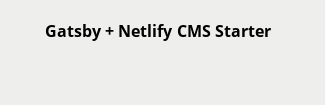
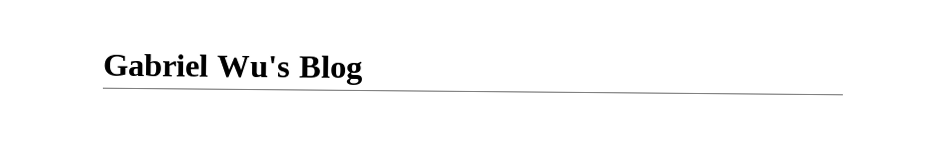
[45,24,271,41] Gatsby + Netlify CMS Starter -> [103,53,363,86] Gabriel Wu's Blog

